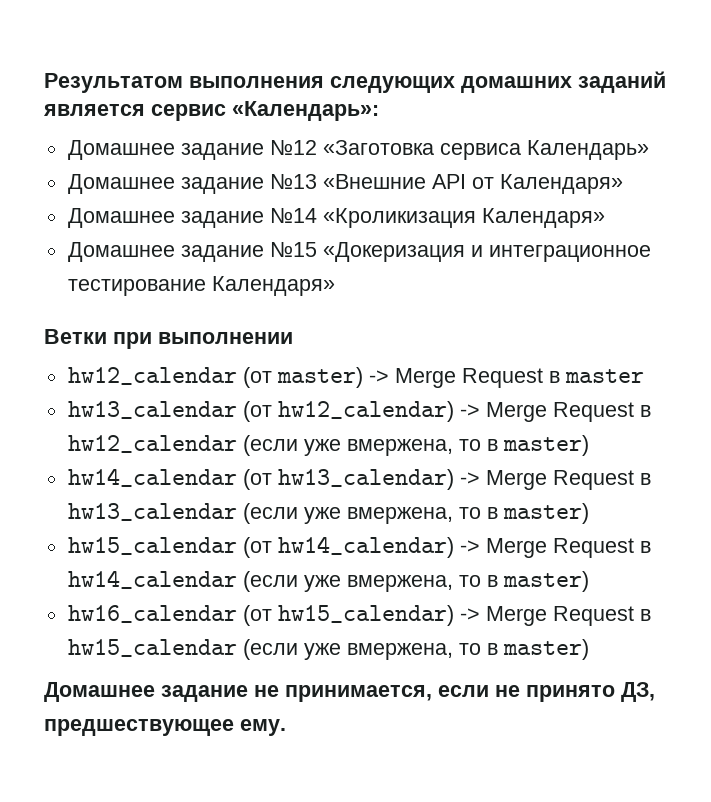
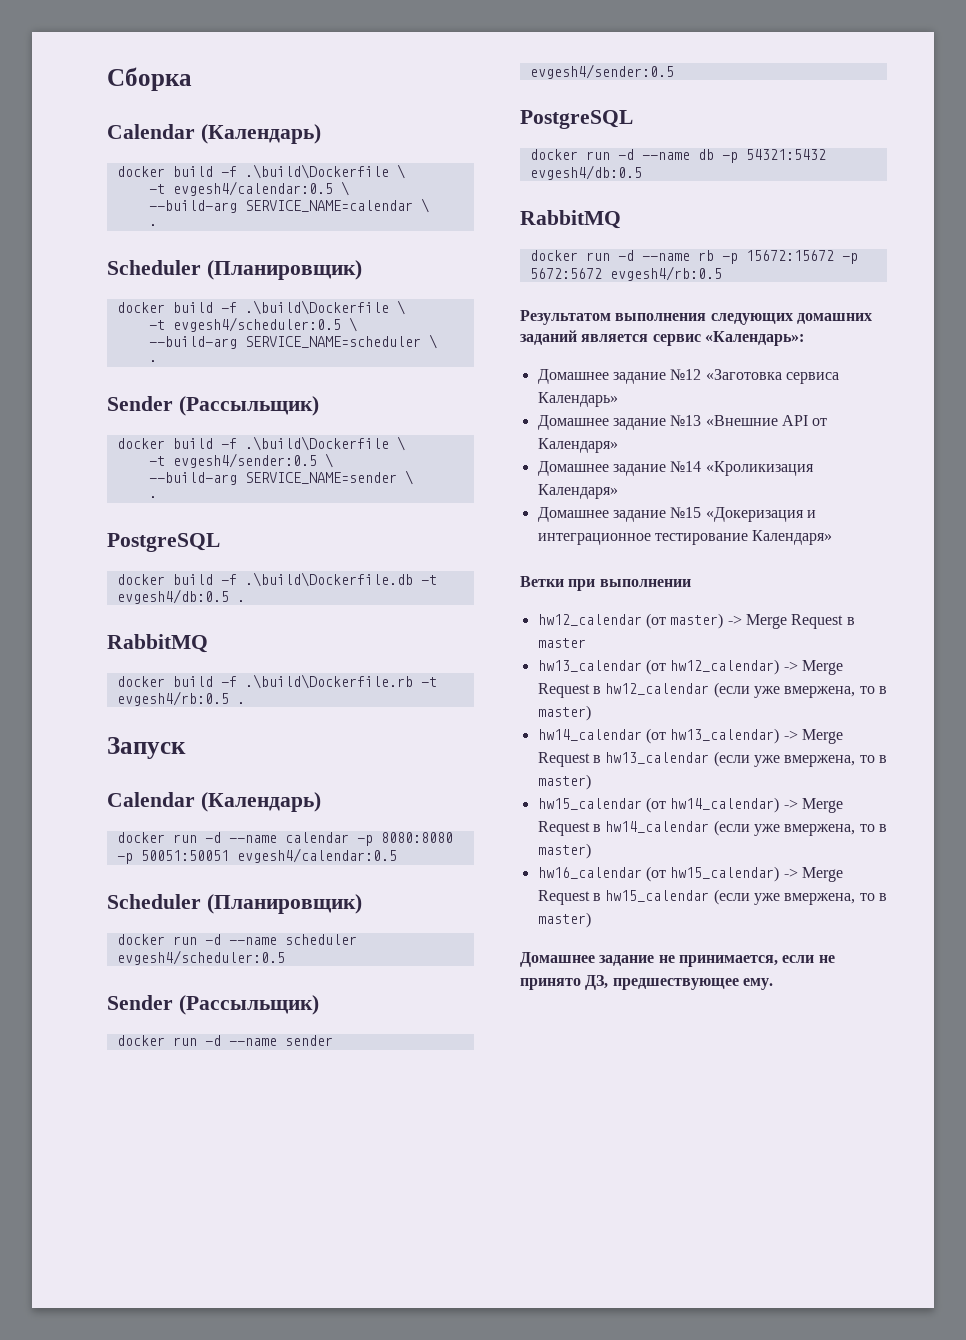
(44, 83) none -> [107,67,192,91] [107,124,321,144] [116,164,405,179] [148,181,349,196] [148,198,429,213] [148,224,157,226] [107,260,362,280] [116,300,405,315] [148,317,357,332] [148,334,437,349] [148,360,157,362] [107,396,319,416] [116,436,405,451] [148,453,333,468] [148,470,413,485] [148,496,157,498] [107,533,220,552] [116,572,437,587] [116,589,245,604] [107,634,208,653] [116,674,437,689] [116,691,245,706] [107,737,186,759] [107,792,321,812] [116,832,453,846] [116,848,397,864] [107,894,362,914] [116,934,357,945] [116,950,285,965] [107,995,319,1015] [116,1035,333,1046] [529,64,674,79] [520,110,633,129] [529,149,826,163] [529,165,642,180] [520,210,621,229] [529,250,858,264] [529,266,722,281] Сборка // Calendar (Календарь) // docker build -f .\build\Dockerfile \ // -t evgesh4/calendar:0.5 \ // --build-arg SERVICE_NAME=calendar \ // . // Scheduler (Планировщик) // docker build -f .\build\Dockerfile \ // -t evgesh4/scheduler:0.5 \ // --build-arg SERVICE_NAME=scheduler \ // . // Sender (Рассыльщик) // docker build -f .\build\Dockerfile \ // -t evgesh4/sender:0.5 \ // --build-arg SERVICE_NAME=sender \ // . // PostgreSQL // docker build -f .\build\Dockerfile.db -t evgesh4/db:0.5 . // RabbitMQ // docker build -f .\build\Dockerfile.rb -t evgesh4/rb:0.5 . // Запуск // Calendar (Календарь) // docker run -d --name calendar -p 8080:8080 -p 50051:50051 evgesh4/calendar:0.5 // Scheduler (Планировщик) // docker run -d --name scheduler evgesh4/scheduler:0.5 // Sender (Рассыльщик) // docker run -d --name sender evgesh4/sender:0.5 // PostgreSQL // docker run -d --name db -p 54321:5432 evgesh4/db:0.5 // RabbitMQ // docker run -d --name rb -p 15672:15672 -p 5672:5672 evgesh4/rb:0.5 //

